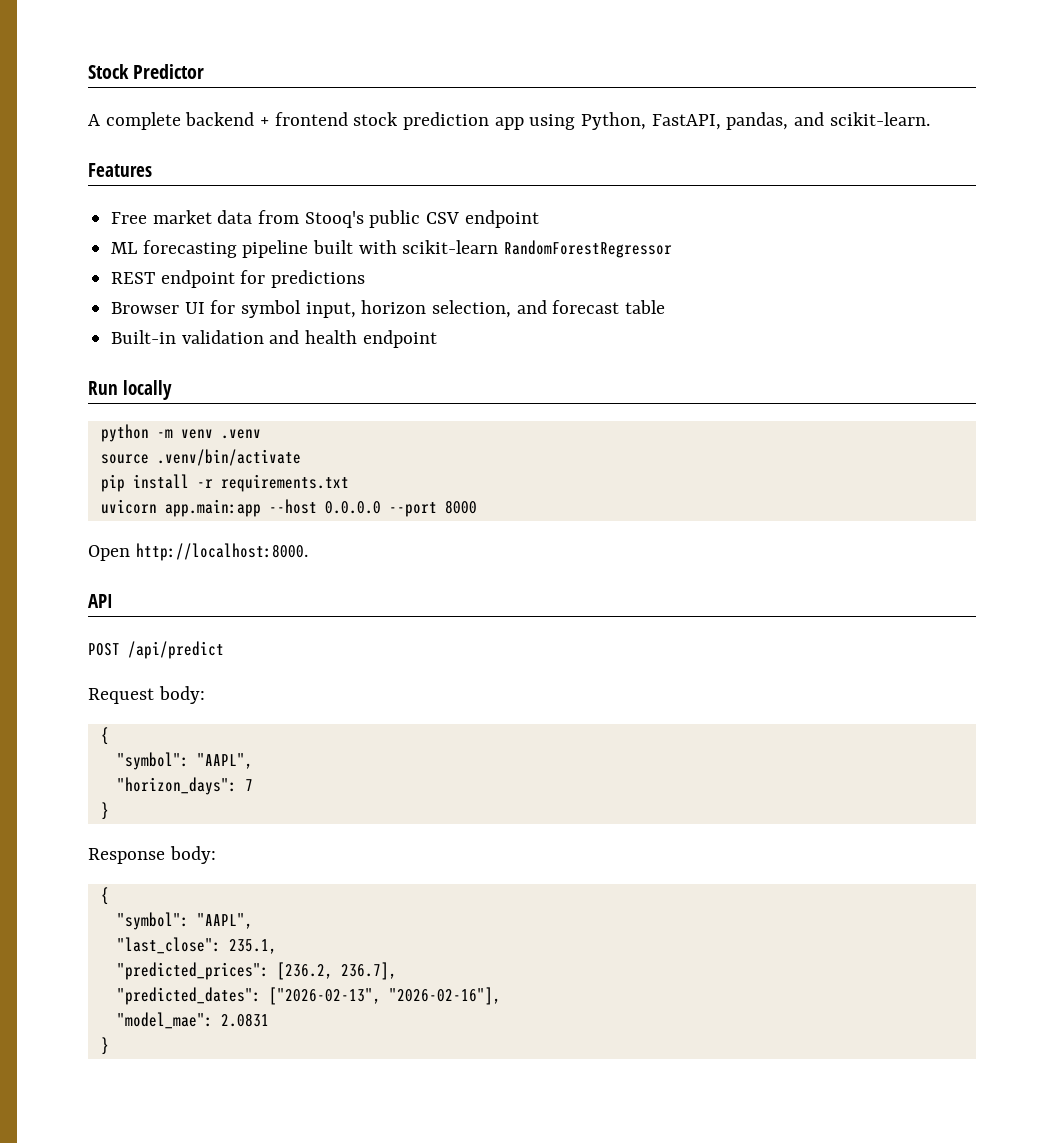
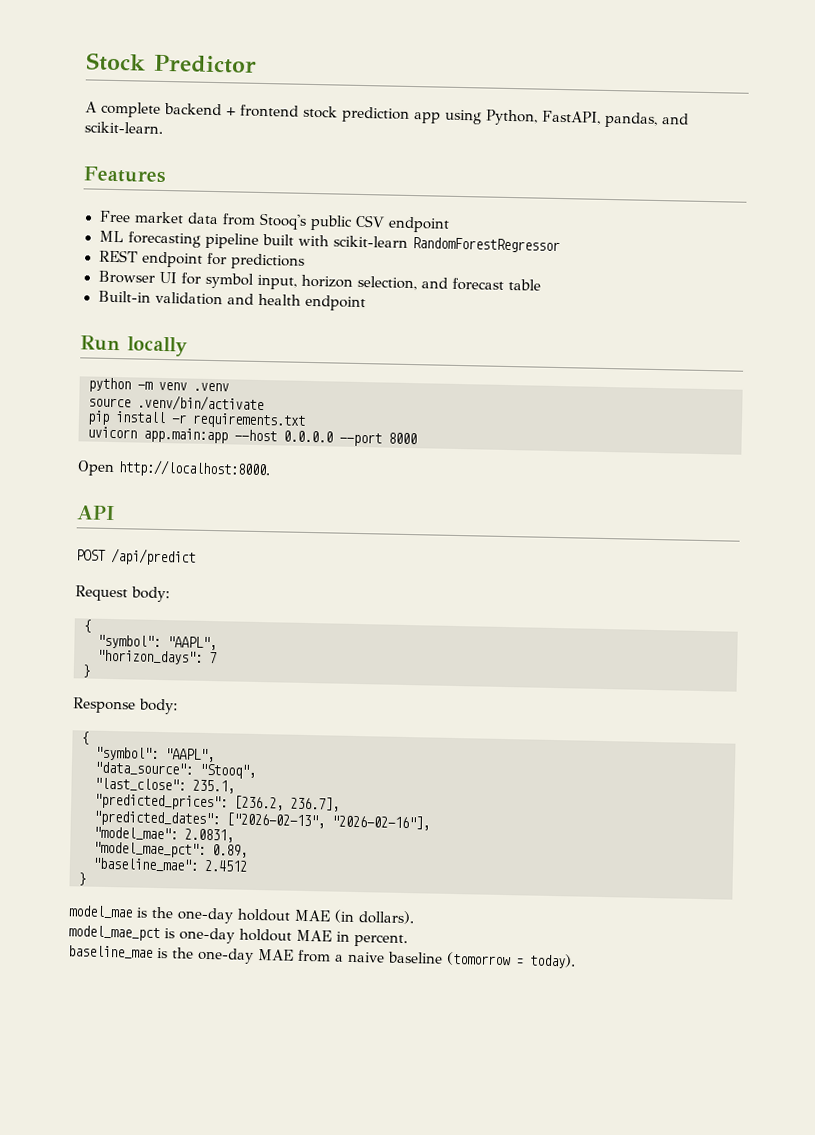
(253, 921) none -> [94,761,256,779] // "data_source": "Stooq",
[220,1013,269,1027] [100,1037,109,1055] 2.0831 // } -> [184,828,234,843] [93,841,248,858] [92,857,248,872] [78,872,86,886] [68,905,415,925] [68,925,408,948] [68,945,576,969] 2.0831, // "model_mae_pct": 0.89, // "baseline_mae": 2.4512 // } // model_mae is the one-day holdout MAE (in dollars). // model_mae_pct is one-day holdout MAE in percent. // baseline_mae is the one-day MAE from a naive baseline (tomorrow = today).

